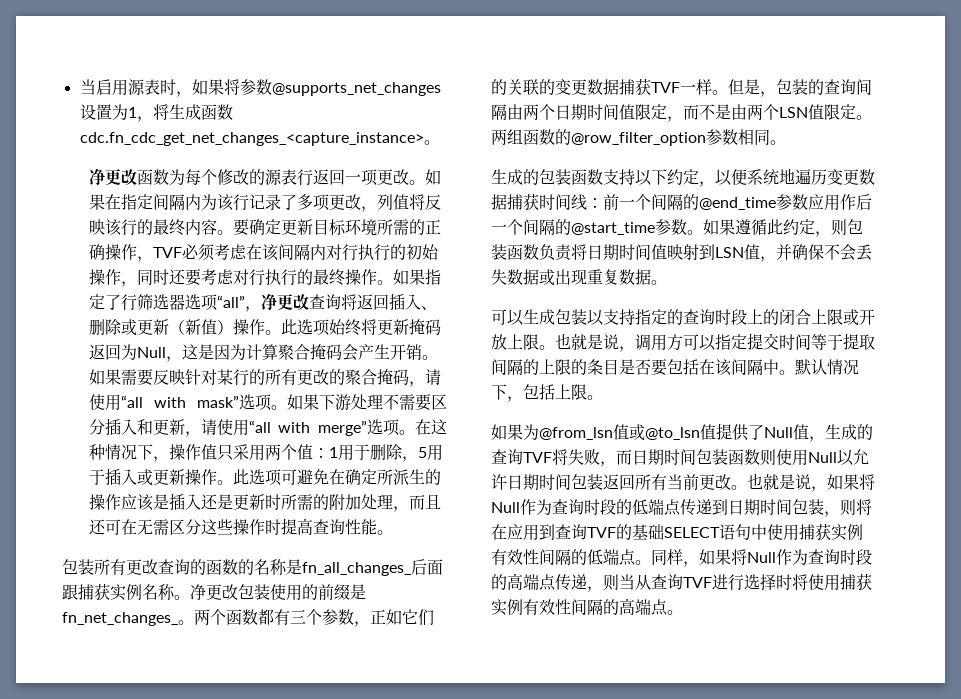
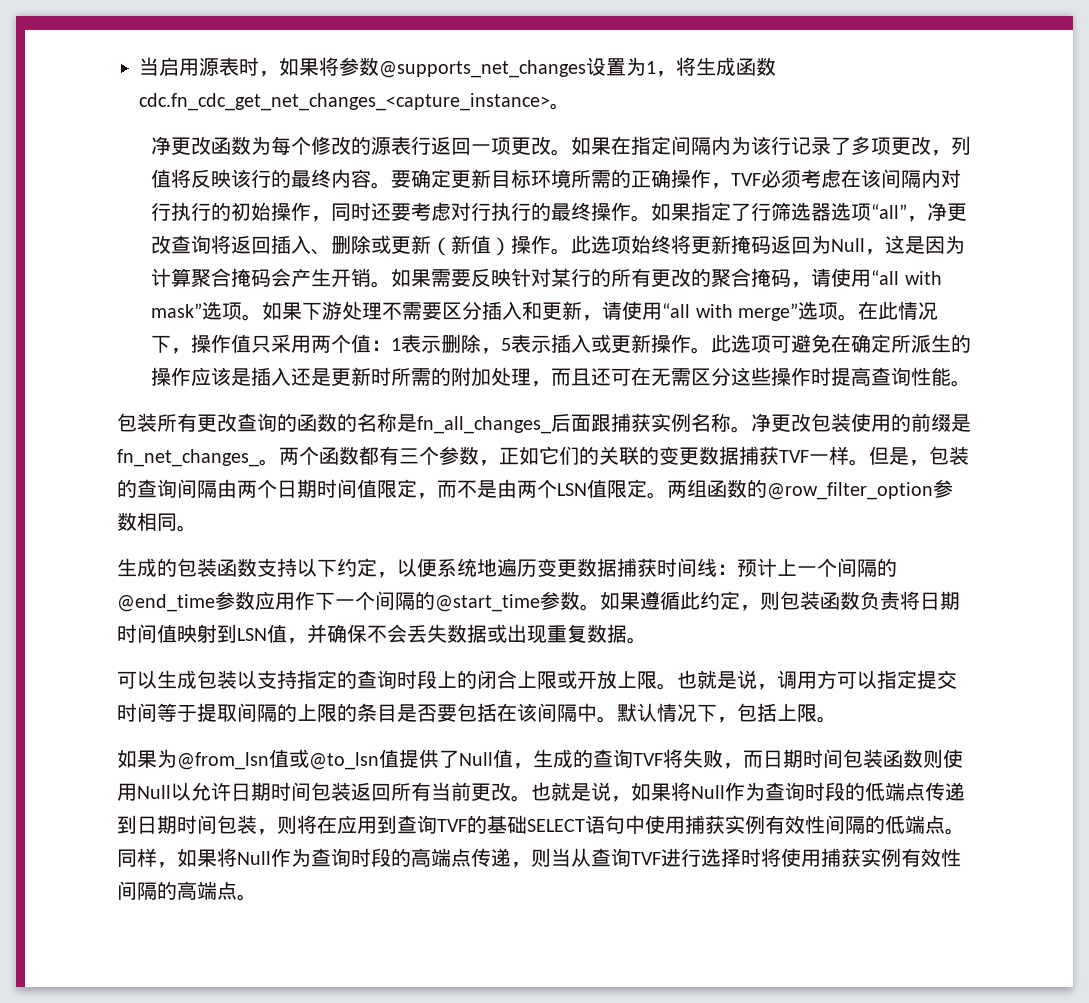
[431,419,447,435] [88,444,105,460] 这种 -> [877,301,898,320] 此
[337,444,370,461] 用于 -> [401,334,442,353] 表示
[426,444,443,461] [88,469,105,485] 用于 -> [511,334,552,353] 表示
[603,194,619,210] 前 -> [737,558,797,577] 预计上
[856,194,872,210] 后 -> [315,592,335,610] 下

